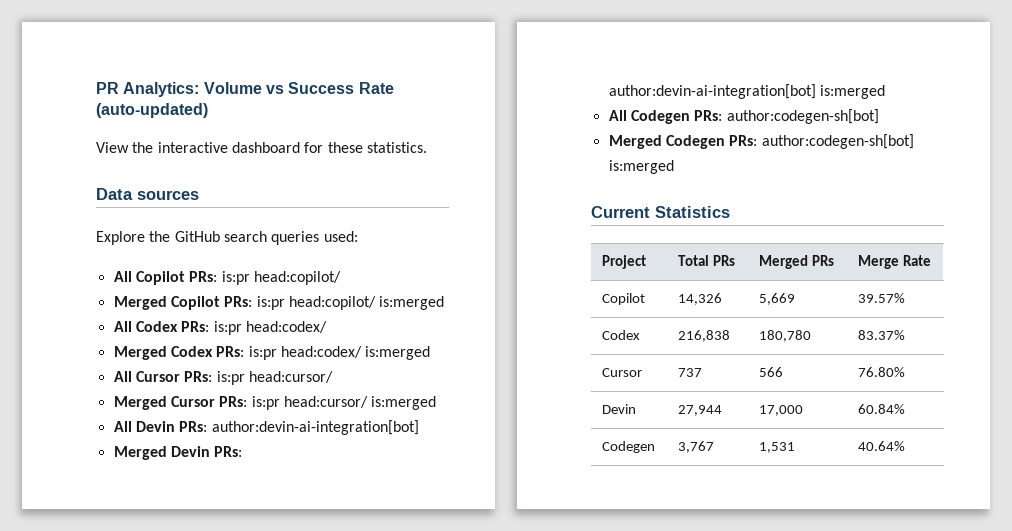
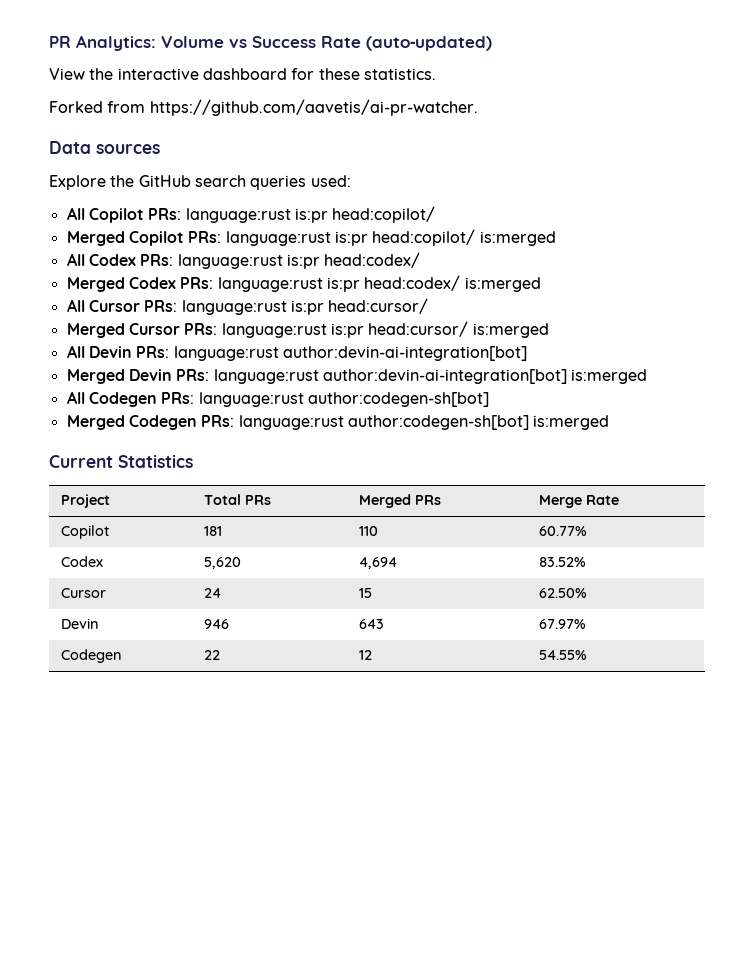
(427, 147) none -> [49,99,478,116] // Forked from https://github.com/aavetis/ai-pr-watcher.
(218, 276) none -> [185,208,291,223] language:rust
(253, 301) none -> [225,231,331,246] language:rust
(210, 326) none -> [177,254,283,269] language:rust
(245, 351) none -> [217,277,323,292] language:rust
(213, 376) none -> [181,300,287,315] language:rust
(248, 401) none -> [221,323,327,338] language:rust
(208, 426) none -> [173,346,279,361] language:rust
(243, 451) none -> [213,369,319,384] language:rust
(723, 115) none -> [198,392,304,407] language:rust
(758, 140) none -> [238,415,344,430] language:rust
[678,293,723,305] [759,293,796,305] [858,293,906,303] [602,330,641,340] [678,330,731,342] [759,330,812,342] [858,330,906,340] [602,368,643,377] [678,368,703,377] [759,367,784,377] [858,367,906,377] [602,404,637,414] [678,405,723,416] [759,405,804,416] [858,404,906,414] [602,441,656,453] [678,441,715,453] [759,442,796,453] [858,441,906,451] 14,326 | 5,669 | 39.57% // Codex | 216,838 | 180,780 | 83.37% // Cursor | 737 | 566 | 76.80% // Devin | 27,944 | 17,000 | 60.84% // Codegen | 3,767 | 1,531 | 40.64% -> [204,526,223,536] [359,526,379,536] [539,526,588,536] [61,556,104,567] [204,557,242,569] [359,557,398,569] [539,557,587,567] [61,588,107,598] [204,588,222,598] [359,588,373,598] [539,588,588,598] [61,618,100,629] [204,619,230,629] [359,619,385,629] [539,619,587,629] [61,649,123,663] [204,650,221,660] [359,650,373,660] [539,650,588,660] 181 | 110 | 60.77% // Codex | 5,620 | 4,694 | 83.52% // Cursor | 24 | 15 | 62.50% // Devin | 946 | 643 | 67.97% // Codegen | 22 | 12 | 54.55%

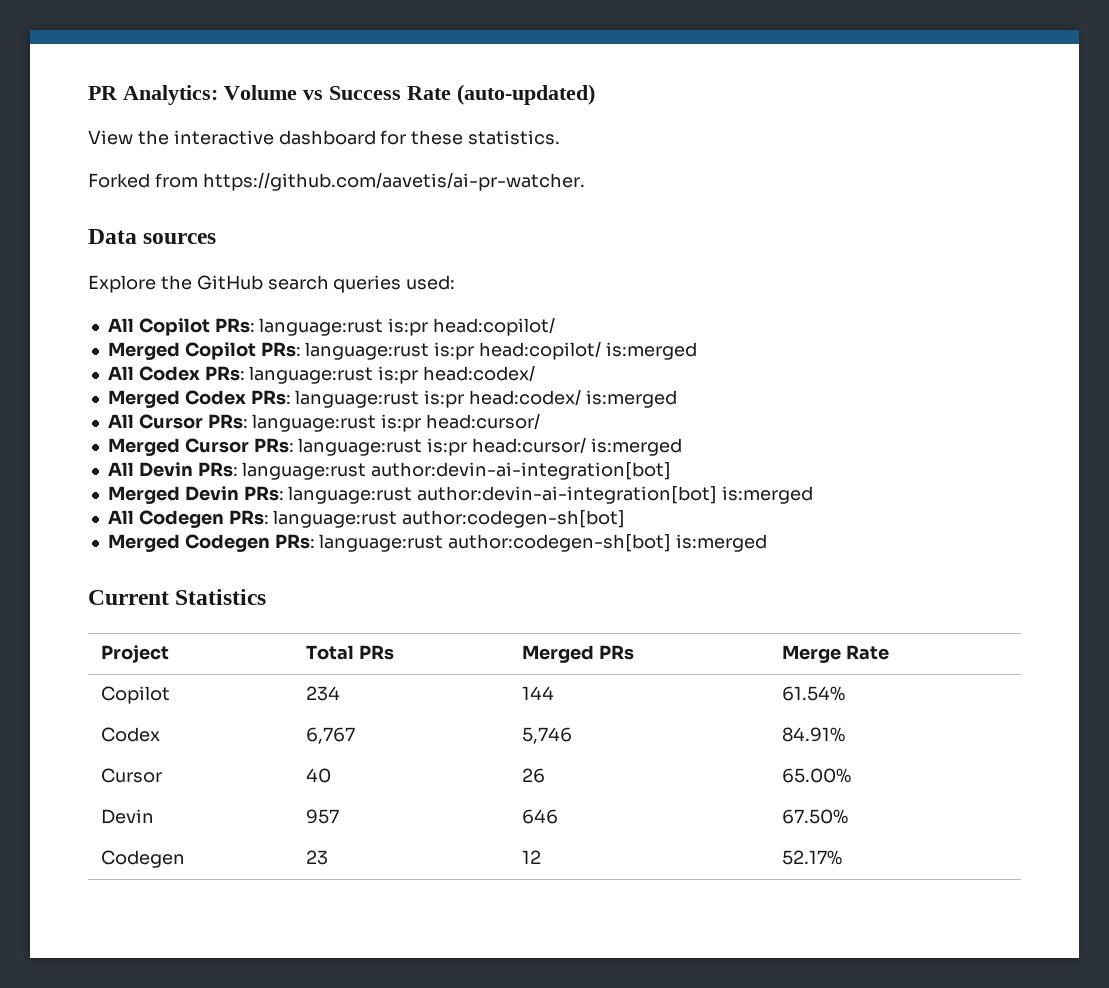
[204,526,223,536] [359,526,379,536] [539,526,588,536] [61,556,104,567] [204,557,242,569] [359,557,398,569] [539,557,587,567] [61,588,107,598] [204,588,222,598] [359,588,373,598] [539,588,588,598] [61,618,100,629] [204,619,230,629] [359,619,385,629] [539,619,587,629] 181 | 110 | 60.77% // Codex | 5,620 | 4,694 | 83.52% // Cursor | 24 | 15 | 62.50% // Devin | 946 | 643 | 67.97% -> [306,686,341,701] [522,686,555,700] [782,686,846,701] [101,727,161,742] [306,727,356,744] [522,727,573,744] [782,727,846,742] [101,768,163,783] [306,768,332,783] [522,768,546,783] [782,768,852,783] [101,809,155,824] [306,809,340,824] [522,809,559,824] [782,809,849,824] 234 | 144 | 61.54% // Codex | 6,767 | 5,746 | 84.91% // Cursor | 40 | 26 | 65.00% // Devin | 957 | 646 | 67.50%
[204,650,221,660] 22 -> [306,850,329,865] 23
[539,650,588,660] 54.55% -> [782,850,843,865] 52.17%

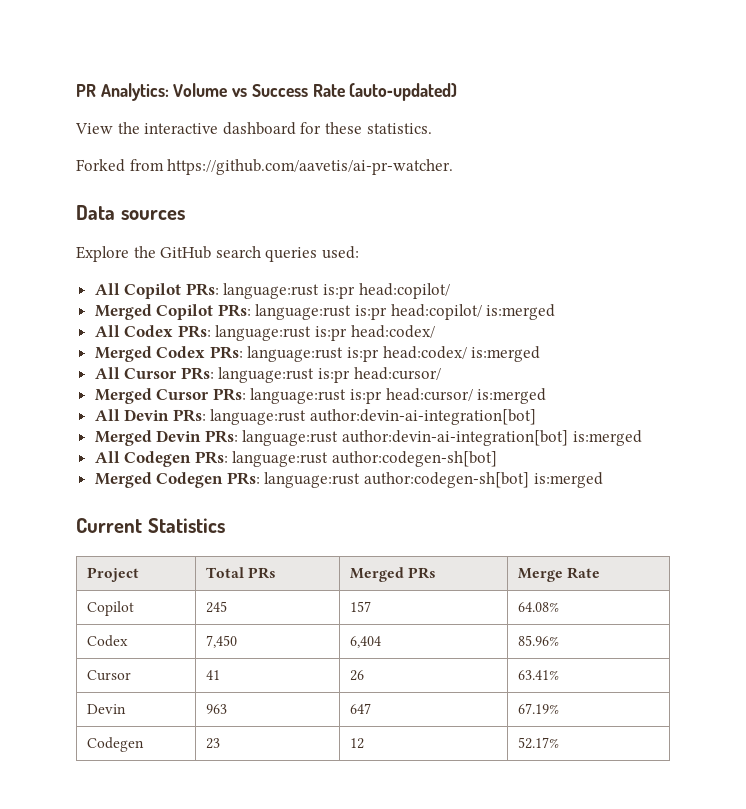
[306,686,341,701] [522,686,555,700] [782,686,846,701] [101,727,161,742] [306,727,356,744] [522,727,573,744] [782,727,846,742] 234 | 144 | 61.54% // Codex | 6,767 | 5,746 | 84.91% -> [205,601,227,613] [349,601,371,612] [517,602,559,612] [86,635,128,647] [205,635,237,648] [349,636,381,648] [517,635,559,646] 245 | 157 | 64.08% // Codex | 7,450 | 6,404 | 85.96%
[306,768,332,783] 40 -> [205,670,220,680] 41
[782,768,852,783] 65.00% -> [517,670,559,680] 63.41%
[306,809,340,824] [522,809,559,824] [782,809,849,824] 957 | 646 | 67.50% -> [205,704,227,714] [349,703,371,714] [517,703,559,714] 963 | 647 | 67.19%

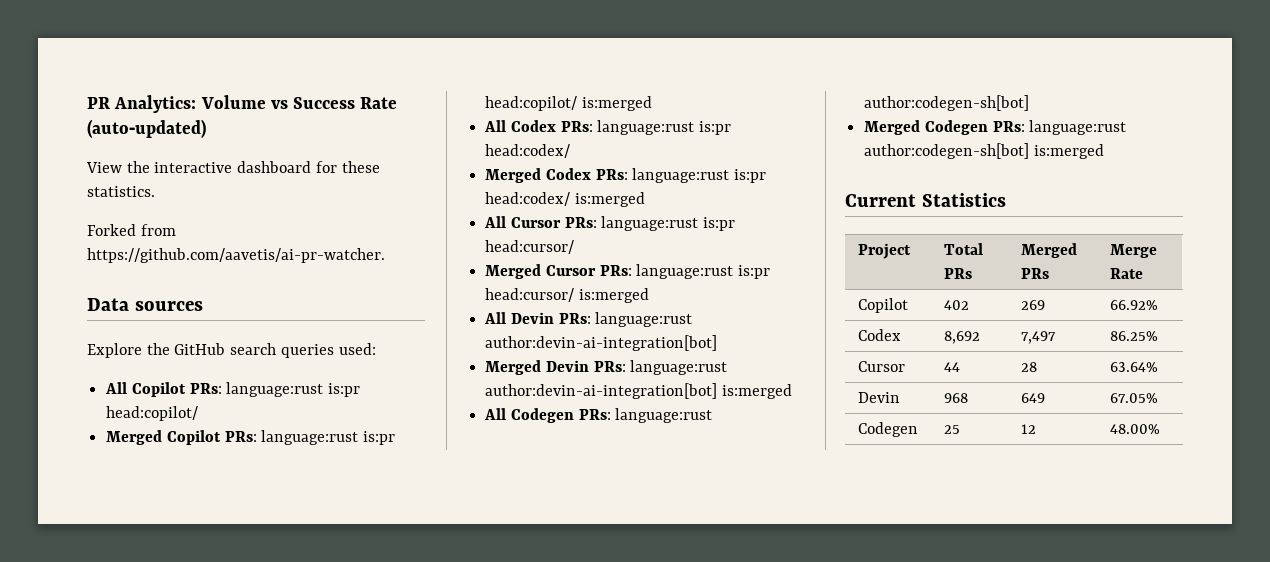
[205,601,227,613] [349,601,371,612] [517,602,559,612] [86,635,128,647] [205,635,237,648] [349,636,381,648] [517,635,559,646] [86,670,131,681] [205,670,220,680] [349,670,364,681] [517,670,559,680] [86,704,126,714] [205,704,227,714] [349,703,371,714] [517,703,559,714] 245 | 157 | 64.08% // Codex | 7,450 | 6,404 | 85.96% // Cursor | 41 | 26 | 63.41% // Devin | 963 | 647 | 67.19% -> [943,300,969,310] [1020,300,1045,310] [1109,300,1158,310] [857,329,901,341] [943,331,980,344] [1020,331,1056,344] [1109,331,1158,341] [857,361,905,372] [943,362,960,372] [1020,362,1037,372] [1109,362,1158,372] [857,392,900,403] [943,393,968,403] [1020,393,1045,403] [1109,393,1158,403] 402 | 269 | 66.92% // Codex | 8,692 | 7,497 | 86.25% // Cursor | 44 | 28 | 63.64% // Devin | 968 | 649 | 67.05%
[205,738,220,749] 23 -> [943,425,960,434] 25
[517,737,559,749] 52.17% -> [1109,424,1160,434] 48.00%

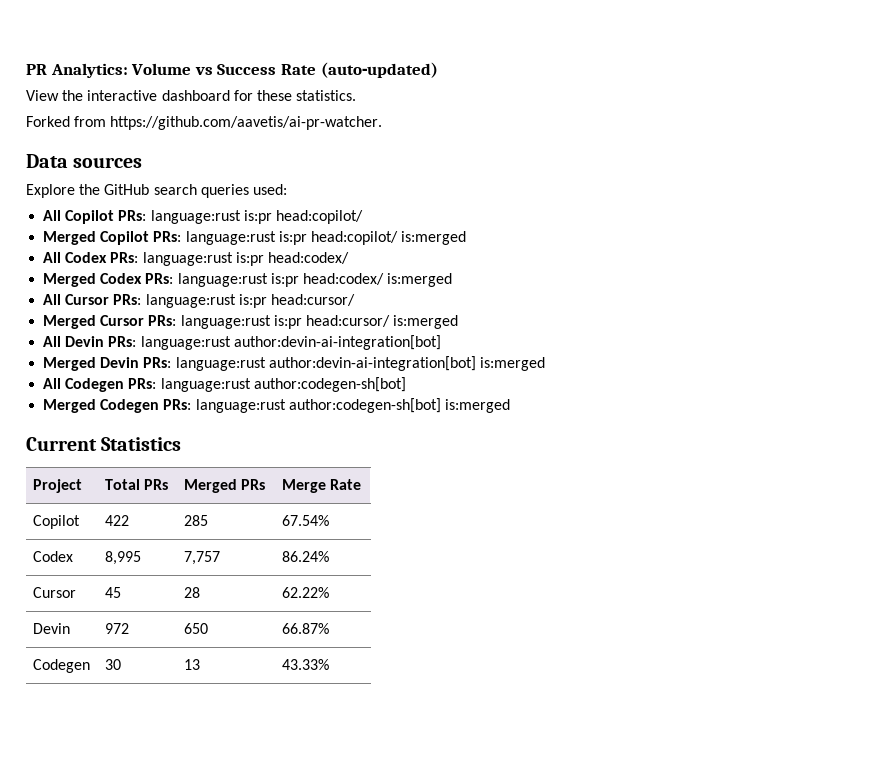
[943,300,969,310] [1020,300,1045,310] [1109,300,1158,310] [857,329,901,341] [943,331,980,344] [1020,331,1056,344] [1109,331,1158,341] 402 | 269 | 66.92% // Codex | 8,692 | 7,497 | 86.25% -> [105,515,130,526] [184,515,209,526] [282,515,330,526] [33,551,74,562] [105,551,142,565] [184,551,221,565] [282,551,330,562] 422 | 285 | 67.54% // Codex | 8,995 | 7,757 | 86.24%
[943,362,960,372] 44 -> [105,587,122,598] 45
[1109,362,1158,372] 63.64% -> [282,587,330,598] 62.22%
[943,393,968,403] [1020,393,1045,403] [1109,393,1158,403] [857,422,918,437] [943,425,960,434] [1020,424,1036,434] [1109,424,1160,434] 968 | 649 | 67.05% // Codegen | 25 | 12 | 48.00% -> [105,623,130,634] [184,623,209,634] [282,623,330,634] [33,659,91,673] [105,659,122,670] [184,659,201,670] [282,659,330,670] 972 | 650 | 66.87% // Codegen | 30 | 13 | 43.33%

